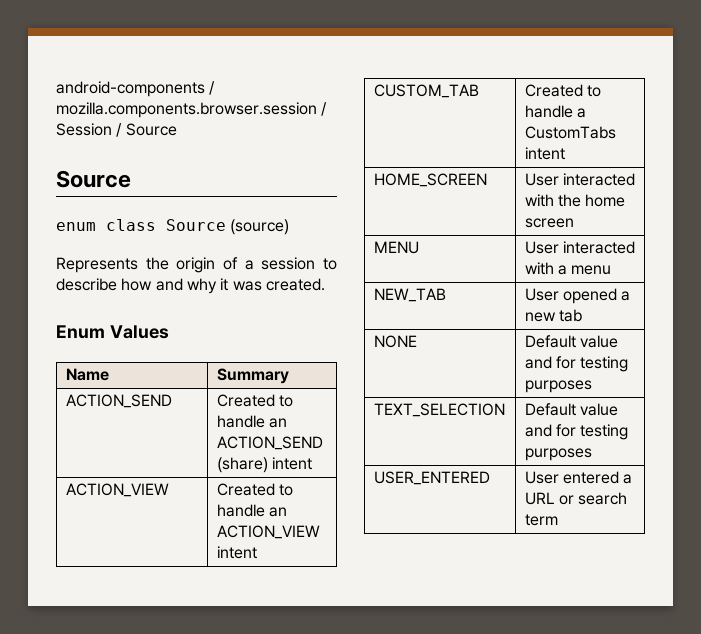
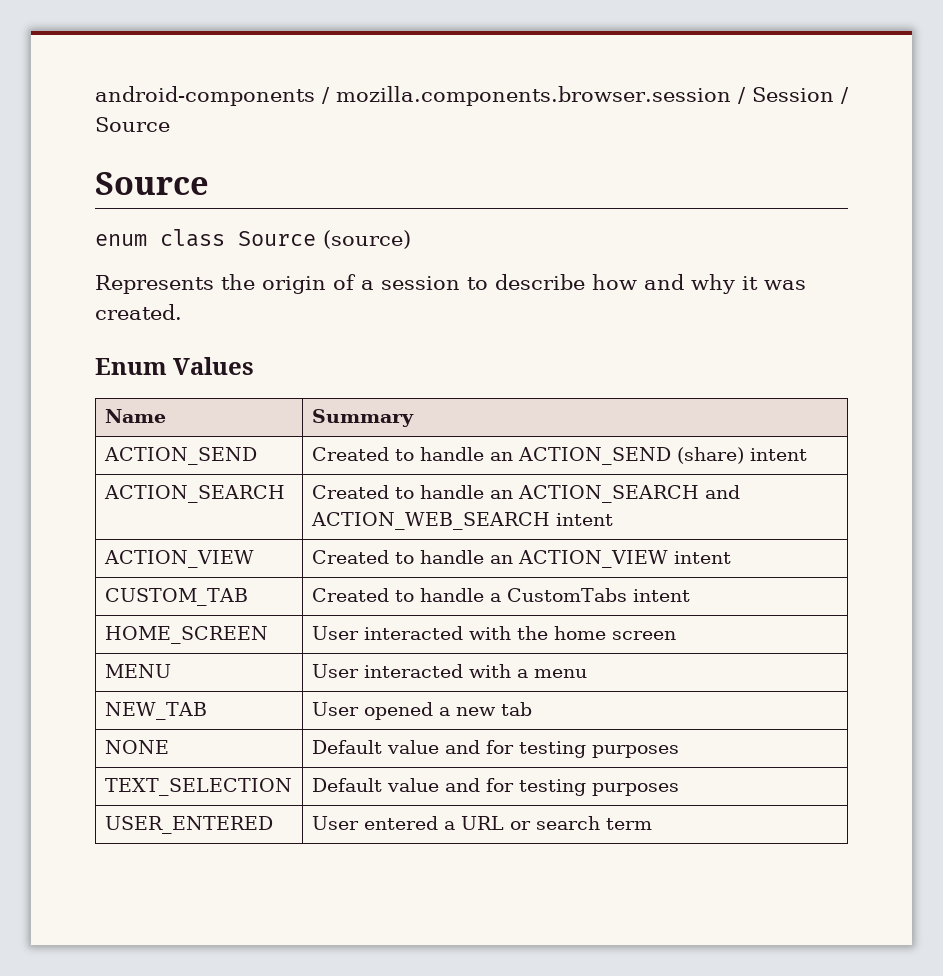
(312, 463) none -> [103,485,285,503] [311,485,740,503] [310,512,613,530] // ACTION_SEARCH | Created to handle an ACTION_SEARCH and ACTION_WEB_SEARCH intent

